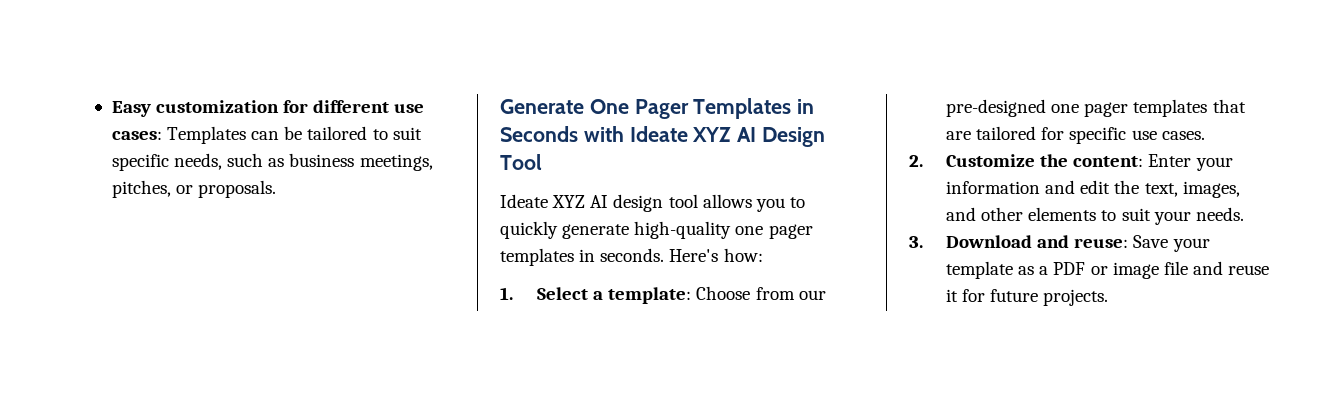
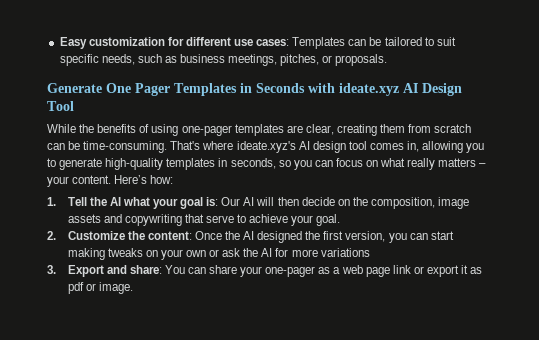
[629,126,732,142] Ideate XYZ -> [339,83,399,96] ideate.xyz
[500,194,752,212] Ideate XYZ AI design tool allows -> [47,124,472,136] [47,141,464,153] While the benefits of using one-pager templates are clear, creating them from scratch can be time-consuming. That's where ideate.xyz's AI design tool comes in, allowing
[500,221,558,239] quickly -> (56, 162) none
[735,224,813,239] [500,248,763,266] [500,286,826,304] [946,99,1246,117] [946,126,1205,144] [909,154,1233,171] [946,180,1240,198] [946,207,1244,225] [909,235,1210,252] [946,261,1270,279] [946,289,1109,306] one pager templates in seconds. Here's how: // 1. Select a template: Choose from our pre-designed one pager templates that are tailored for specific use cases. // 2. Customize the content: Enter your information and edit the text, images, and other elements to suit your needs. // 3. Download and reuse: Save your template as a PDF or image file and reuse it for future projects. -> [166,158,487,170] [47,175,174,187] [47,197,470,209] [67,214,341,226] [47,231,454,243] [67,248,370,260] [47,265,483,277] [67,282,133,294] templates in seconds, so you can focus on what really matters – your content. Here’s how: // 1. Tell the AI what your goal is: Our AI will then decide on the composition, image assets and copywriting that serve to achieve your goal. // 2. Customize the content: Once the AI designed the first version, you can start making tweaks on your own or ask the AI for more variations // 3. Export and share: You can share your one-pager as a web page link or export it as pdf or image.

